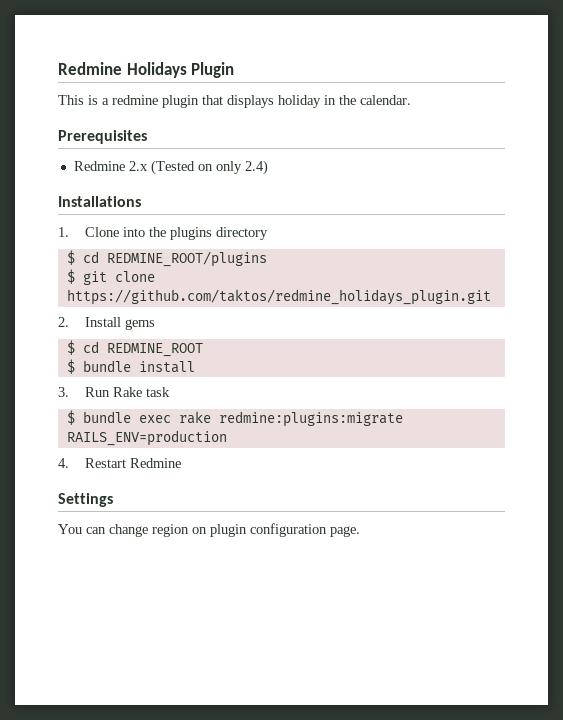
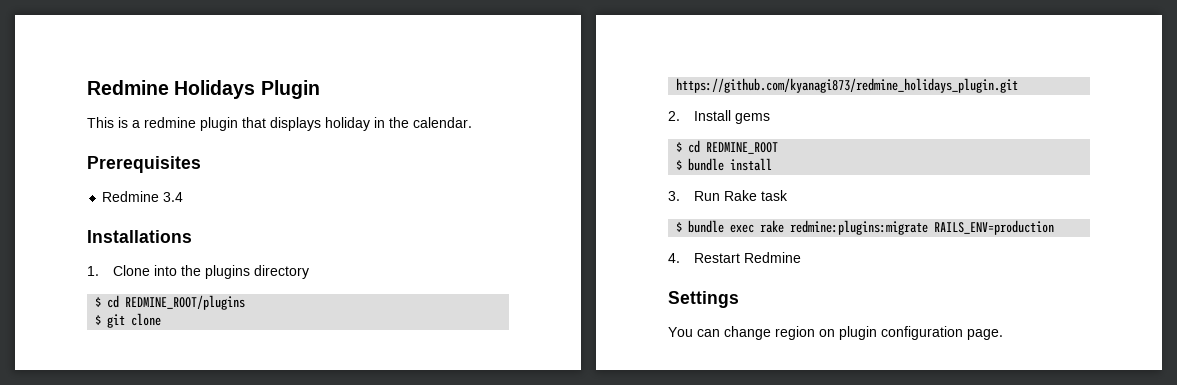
[128,160,268,175] 2.x (Tested on only 2.4) -> [163,192,184,202] 3.4
[66,289,491,305] https://github.com/taktos/redmine_holidays_plugin.git -> [676,78,1019,93] https://github.com/kyanagi873/redmine_holidays_plugin.git

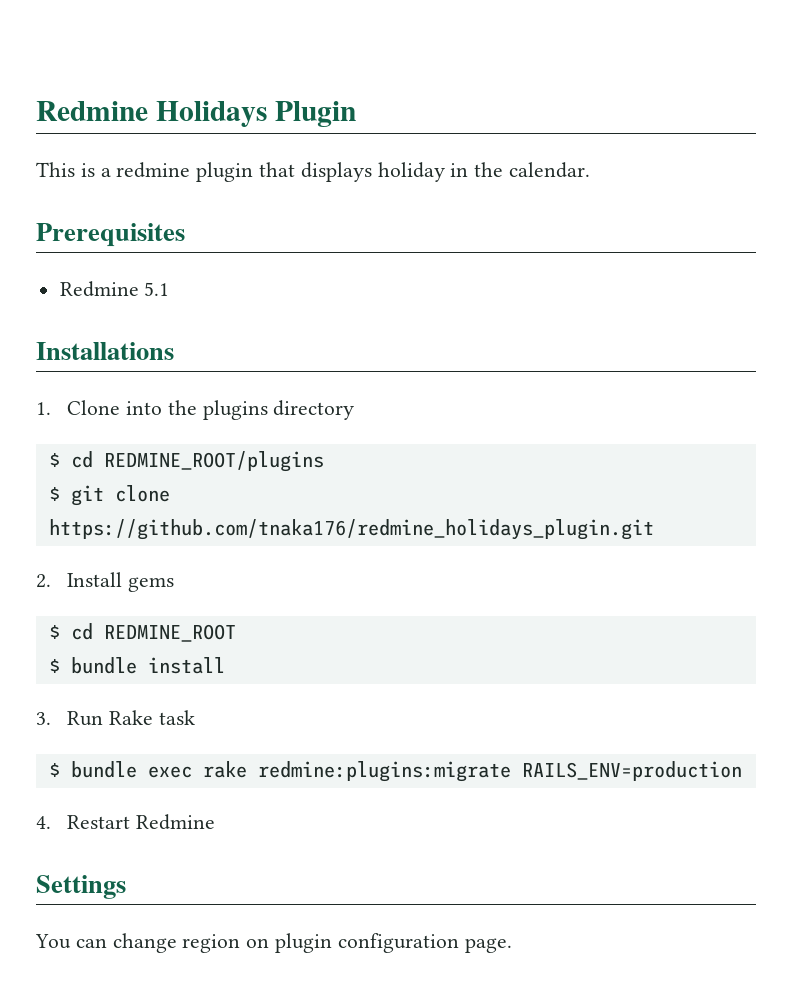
[163,192,184,202] 3.4 -> [144,282,170,296] 5.1
[676,78,1019,93] https://github.com/kyanagi873/redmine_holidays_plugin.git -> [48,519,654,540] https://github.com/tnaka176/redmine_holidays_plugin.git

